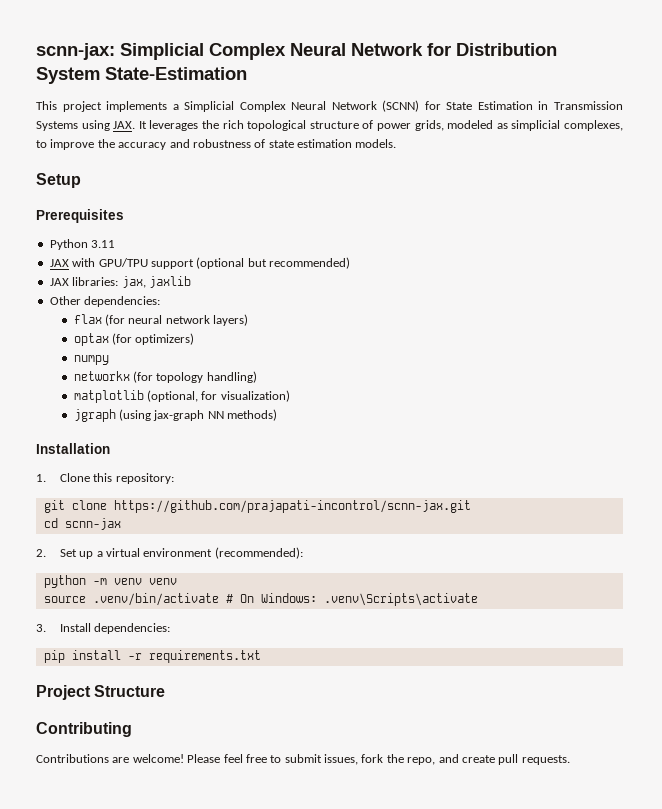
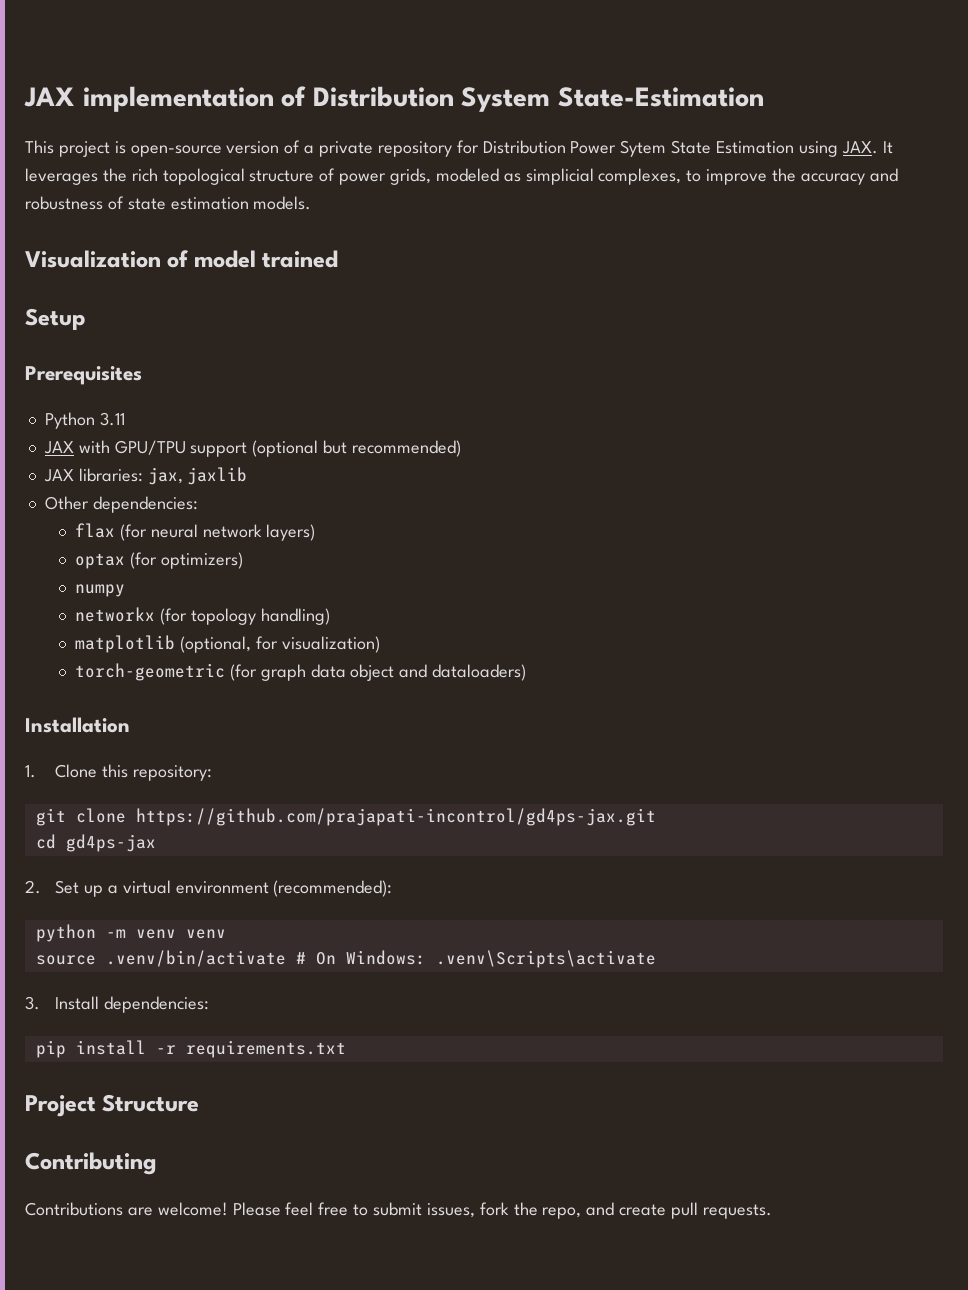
[36,43,451,60] scnn-jax: Simplicial Complex Neural Network for -> [24,86,307,112] JAX implementation of
[106,100,624,112] [36,121,78,131] implements a Simplicial Complex Neural Network (SCNN) for State Estimation in Transmission Systems -> [114,140,795,157] is open-source version of a private repository for Distribution Power Sytem State Estimation
(397, 143) none -> [25,250,339,268] // Visualization of model trained
[73,409,278,422] jgraph (using jax-graph NN methods) -> [74,663,527,681] torch-geometric (for graph data object and dataloaders)
[113,500,471,513] https://github.com/prajapati-incontrol/scnn-jax.git -> [135,808,656,826] https://github.com/prajapati-incontrol/gd4ps-jax.git
[64,518,121,530] scnn-jax -> [65,834,156,852] gd4ps-jax

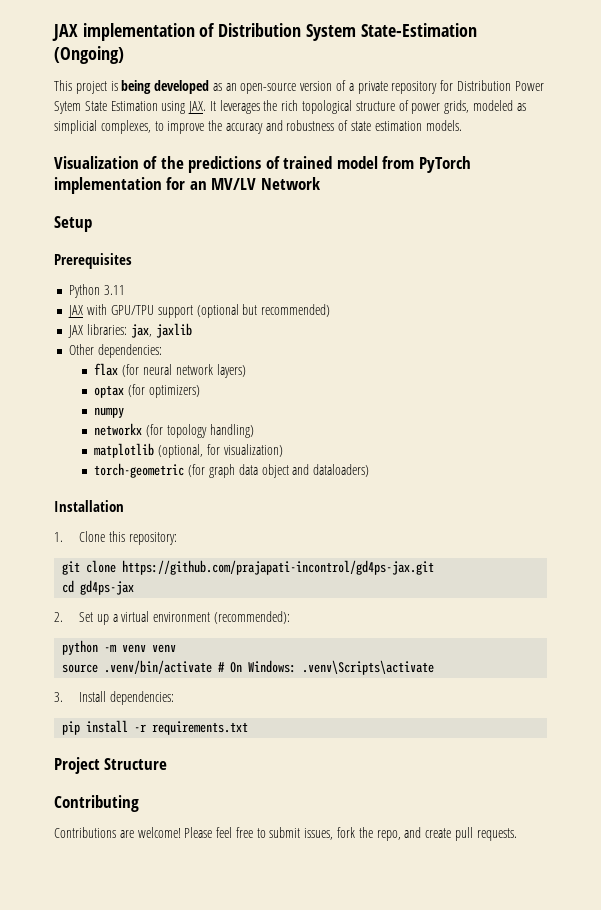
(764, 97) none -> [54,46,124,64] (Ongoing)
(126, 147) none -> [121,80,237,94] being developed as an
[193,250,339,268] model trained -> [160,156,471,173] [54,177,320,194] the predictions of trained model from PyTorch implementation for an MV/LV Network

